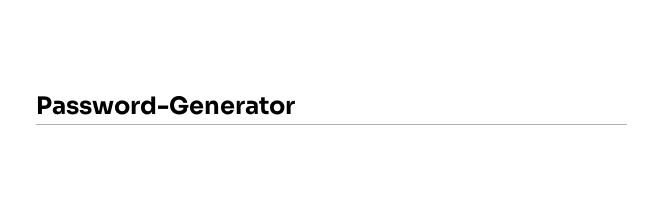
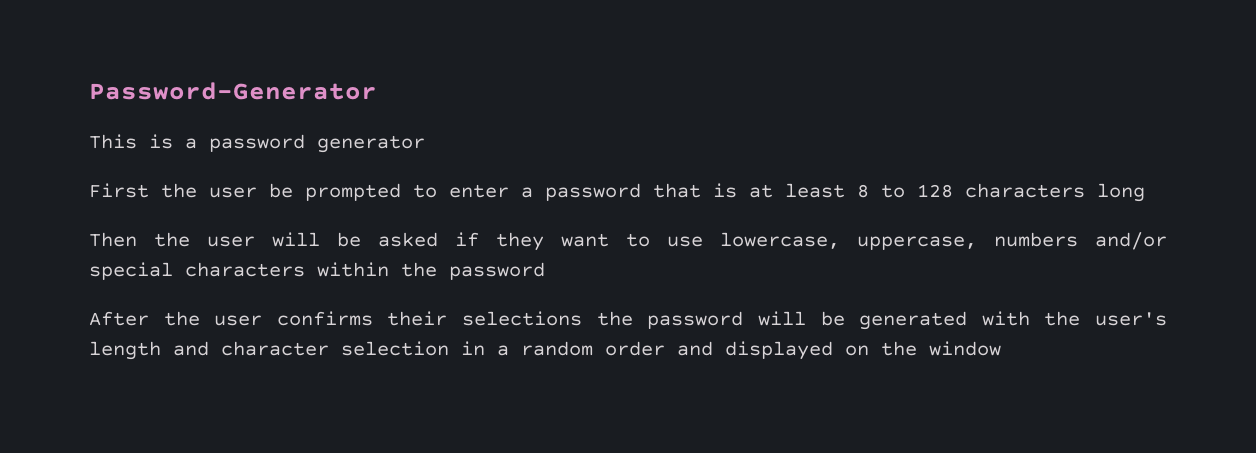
(295, 105) none -> [89,134,425,153] [89,183,1145,202] [89,232,1167,251] [89,262,545,280] [89,311,1168,330] [89,341,1001,360] // This is a password generator // First the user be prompted to enter a password that is at least 8 to 128 characters long // Then the user will be asked if they want to use lowercase, uppercase, numbers and/or special characters within the password // After the user confirms their selections the password will be generated with the user's length and character selection in a random order and displayed on the window

